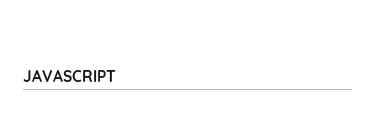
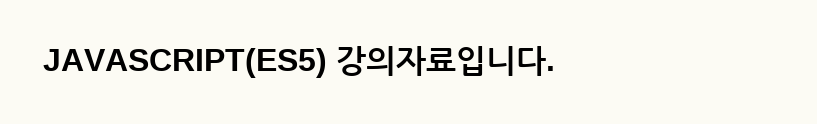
[23,69,116,82] JAVASCRIPT -> [43,46,555,78] JAVASCRIPT(ES5) 강의자료입니다.

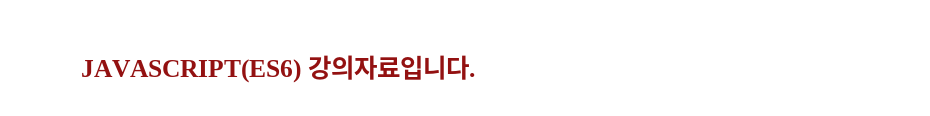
[43,48,327,78] JAVASCRIPT(ES5) -> [81,59,301,83] JAVASCRIPT(ES6)

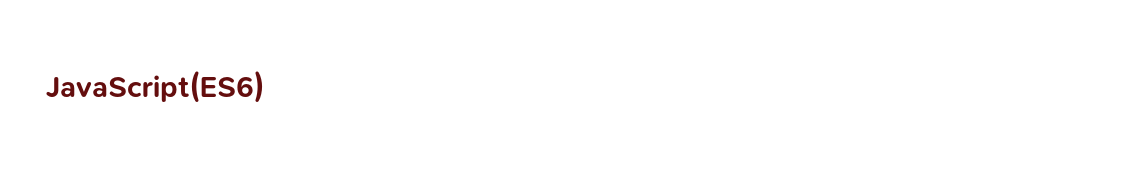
[81,55,475,83] JAVASCRIPT(ES6) 강의자료입니다. -> [46,70,265,103] JavaScript(ES6)

